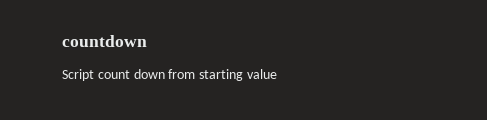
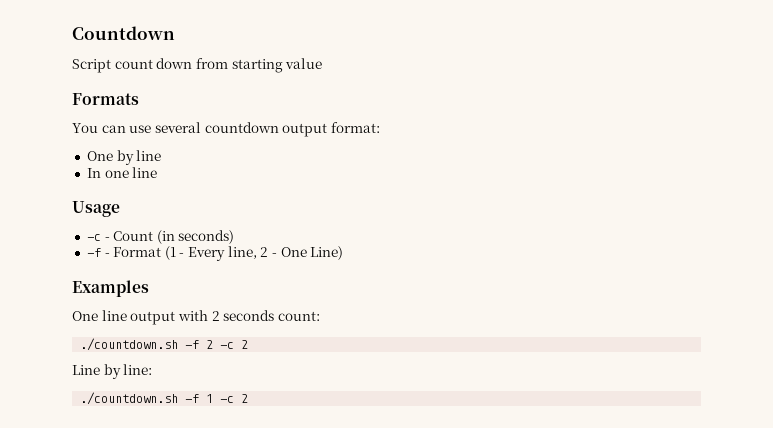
[62,35,147,47] countdown -> [72,26,175,40] Countdown
(277, 74) none -> [72,93,139,105] [72,122,380,137] [86,150,162,165] [86,167,158,178] [72,201,120,217] [86,230,235,244] [86,246,344,261] [72,280,149,297] [72,310,320,325] [80,338,249,351] [72,364,153,379] [80,392,249,405] // Formats // You can use several countdown output format: // One by line // In one line // Usage // -c - Count (in seconds) // -f - Format (1 - Every line, 2 - One Line) // Examples // One line output with 2 seconds count: // ./countdown.sh -f 2 -c 2 // Line by line: // ./countdown.sh -f 1 -c 2

